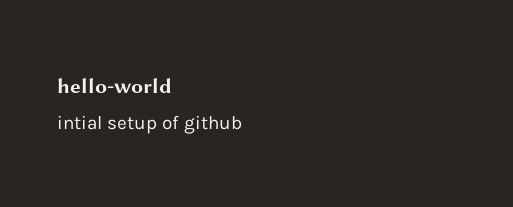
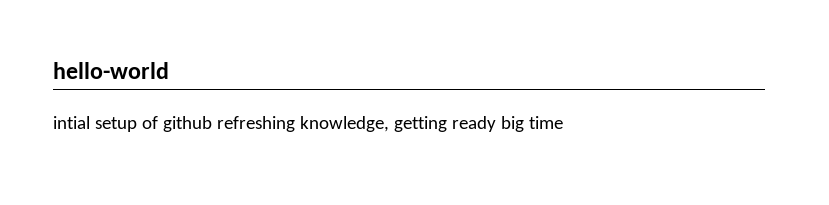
(243, 124) none -> [216,116,563,132] refreshing knowledge, getting ready big time

